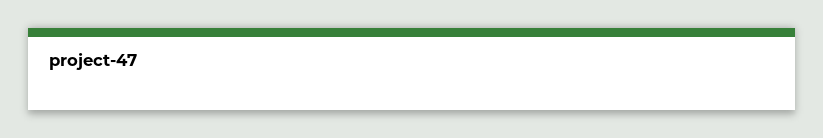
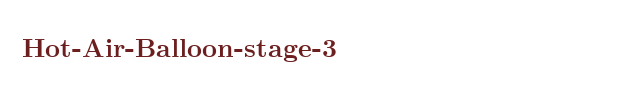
[49,53,137,70] project-47 -> [22,39,337,62] Hot-Air-Balloon-stage-3

